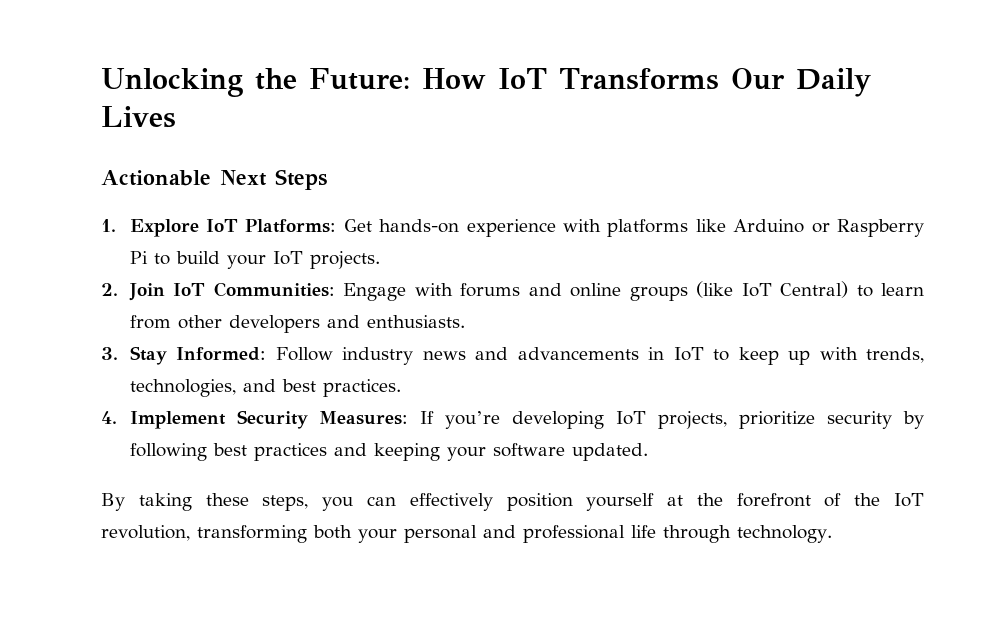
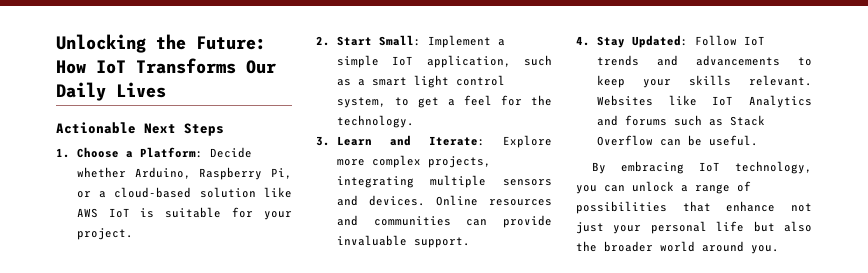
[129,219,924,237] [129,251,380,269] [101,281,925,301] [129,315,465,333] [101,346,925,365] [129,379,401,397] [101,410,924,429] [129,443,648,461] [101,493,925,511] [101,525,832,543] Explore IoT Platforms: Get hands-on experience with platforms like Arduino or Raspberry Pi to build your IoT projects. // 2. Join IoT Communities: Engage with forums and online groups (like IoT Central) to learn from other developers and enthusiasts. // 3. Stay Informed: Follow industry news and advancements in IoT to keep up with trends, technologies, and best practices. // 4. Implement Security Measures: If you’re developing IoT projects, prioritize security by following best practices and keeping your software updated. // By taking these steps, you can effectively position yourself at the forefront of the IoT revolution, transforming both your personal and professional life through technology. -> [76,147,252,158] [76,167,292,180] [76,187,292,198] [76,207,292,220] [76,228,133,240] [316,35,505,48] [336,55,552,68] [336,75,505,88] [336,95,552,108] [336,115,414,128] [316,135,552,148] [336,155,491,168] [336,175,552,188] [336,195,552,206] [336,215,552,228] [336,235,470,248] [576,35,765,48] [596,55,812,66] [596,75,812,88] [596,95,812,108] [596,115,765,126] [596,135,758,146] [592,161,812,174] [576,181,751,194] [576,201,812,214] [576,221,812,234] [576,241,779,254] Choose a Platform: Decide whether Arduino, Raspberry Pi, or a cloud-based solution like AWS IoT is suitable for your project. // 2. Start Small: Implement a simple IoT application, such as a smart light control system, to get a feel for the technology. // 3. Learn and Iterate: Explore more complex projects, integrating multiple sensors and devices. Online resources and communities can provide invaluable support. // 4. Stay Updated: Follow IoT trends and advancements to keep your skills relevant. Websites like IoT Analytics and forums such as Stack Overflow can be useful. // By embracing IoT technology, you can unlock a range of possibilities that enhance not just your personal life but also the broader world around you.

